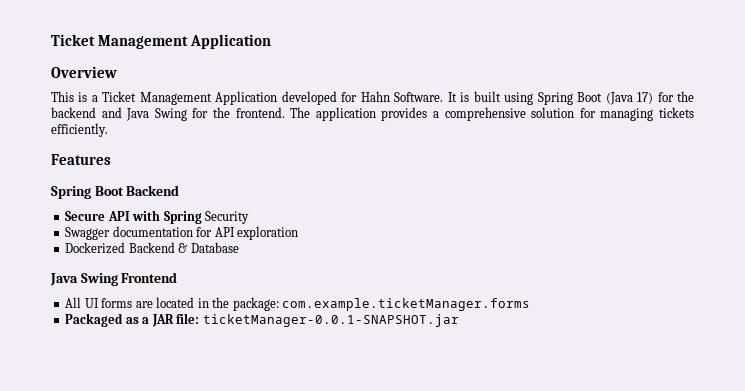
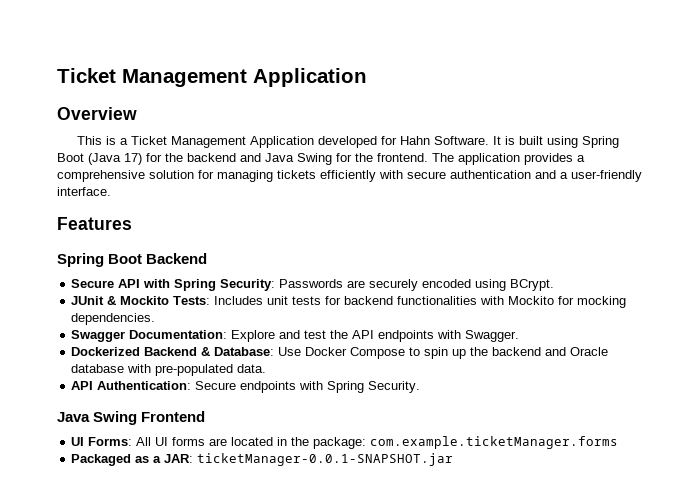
[51,123,108,137] efficiently. -> [320,170,642,182] [57,187,111,196] efficiently with secure authentication and a user-friendly interface.
[205,211,250,224] [65,226,299,240] [65,242,239,254] Security // Swagger documentation for API exploration // Dockerized Backend & Database -> [220,279,555,291] [71,296,627,308] [71,313,156,325] [71,330,520,342] [71,347,609,359] [71,364,267,376] [71,381,421,393] Security: Passwords are securely encoded using BCrypt. // JUnit & Mockito Tests: Includes unit tests for backend functionalities with Mockito for mocking dependencies. // Swagger Documentation: Explore and test the API endpoints with Swagger. // Dockerized Backend & Database: Use Docker Compose to spin up the backend and Oracle database with pre-populated data. // API Authentication: Secure endpoints with Spring Security.
(178, 277) none -> [71,437,133,446] UI Forms:
[151,313,200,327] JAR file: -> [164,454,194,463] JAR:

